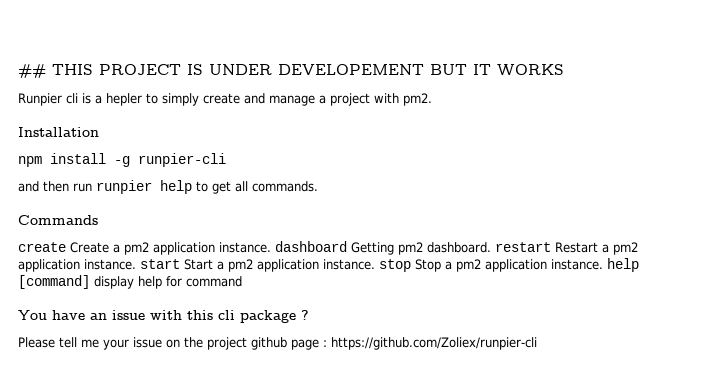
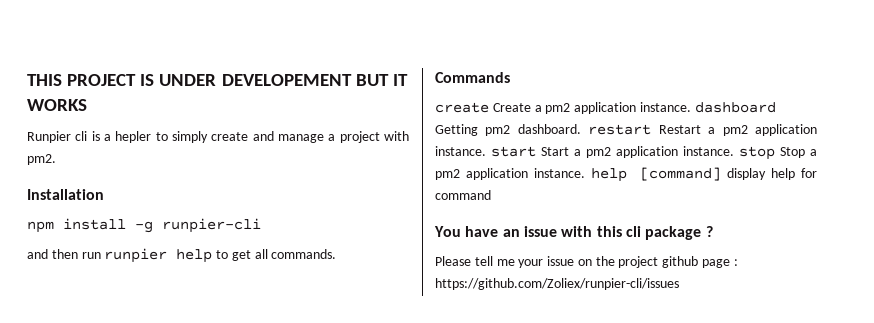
[18,64,46,78] ## -> (27, 80) none
[331,337,537,350] https://github.com/Zoliex/runpier-cli -> [435,278,679,290] https://github.com/Zoliex/runpier-cli/issues

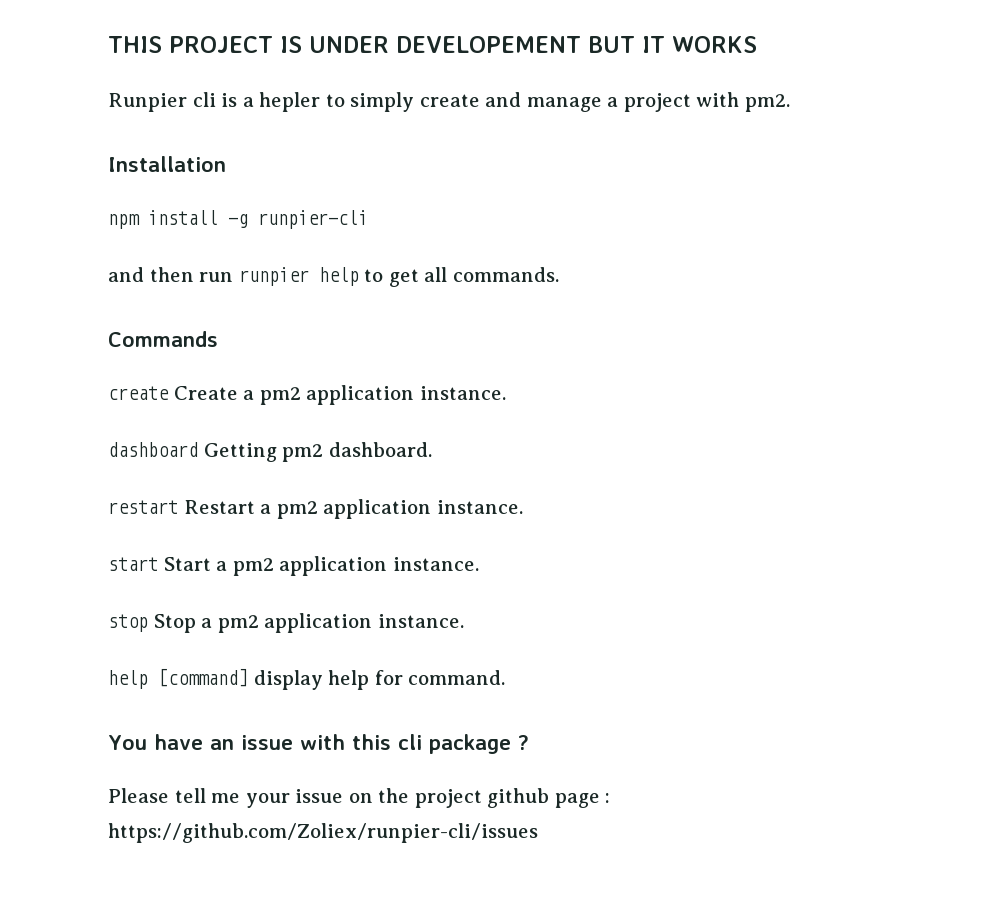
(691, 107) none -> (506, 393) //
(581, 129) none -> (432, 449) //
(486, 151) none -> (523, 507) //
(734, 151) none -> (479, 564) //
(585, 173) none -> (464, 621) //
[435,190,491,200] command -> [408,670,506,685] command.

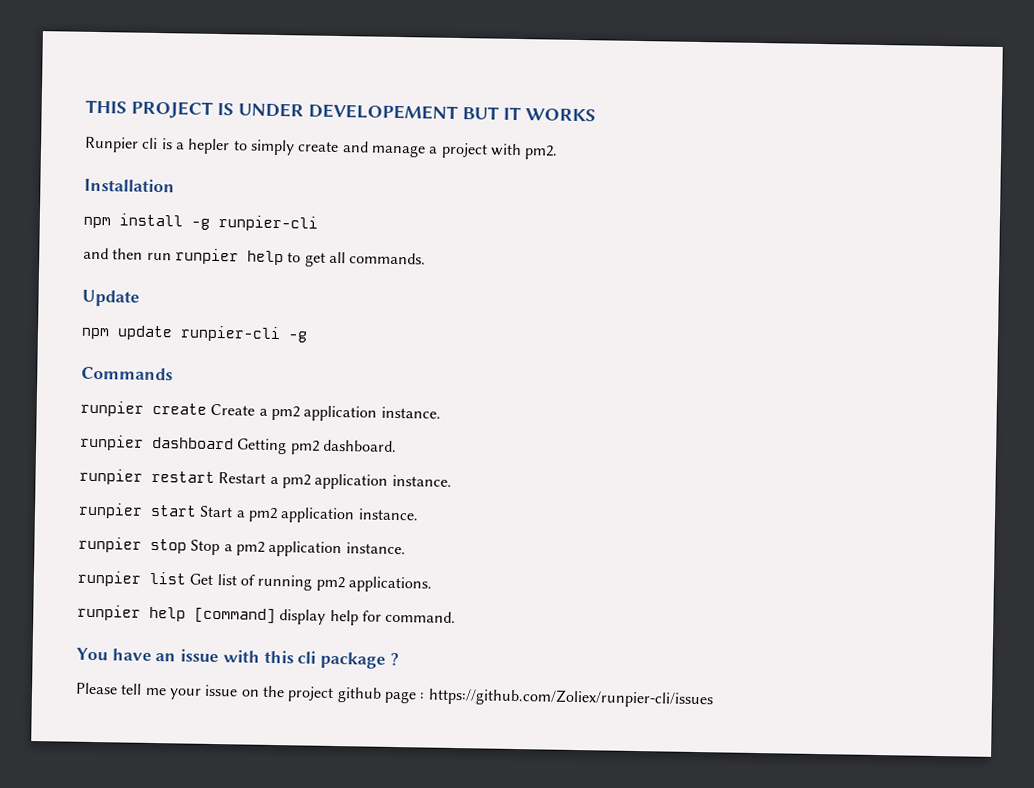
(559, 274) none -> [82,289,140,307] [81,325,308,343] // Update // npm update runpier-cli -g
(218, 339) none -> [80,400,144,417] runpier
(506, 393) none -> [80,434,144,451] runpier
(432, 449) none -> [79,468,143,485] runpier
(523, 507) none -> [78,502,143,519] runpier
(479, 564) none -> [78,536,142,553] runpier
(464, 621) none -> [77,570,432,593] [77,604,141,621] runpier list Get list of running pm2 applications. // runpier

